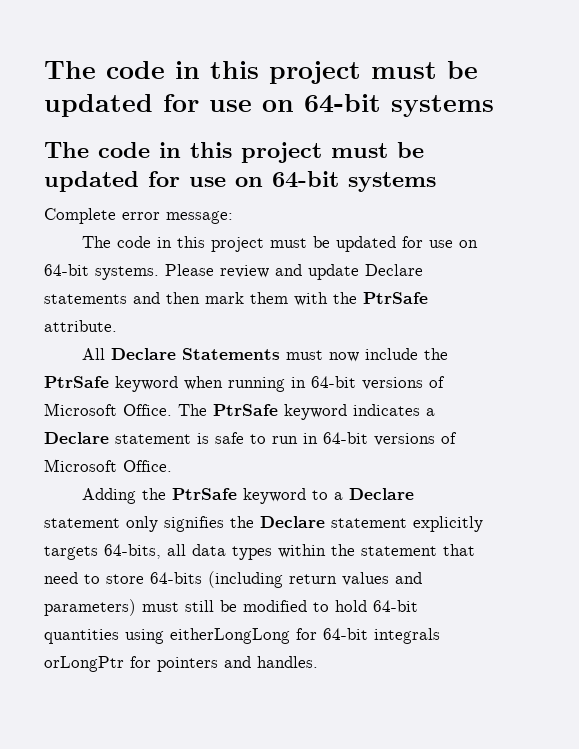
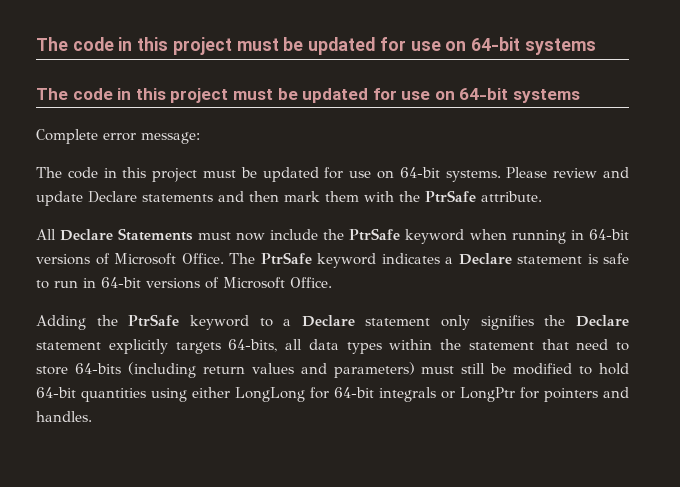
[170,628,290,644] eitherLongLong -> [192,387,305,402] either LongLong
[44,656,124,672] orLongPtr -> [441,387,515,402] or LongPtr

